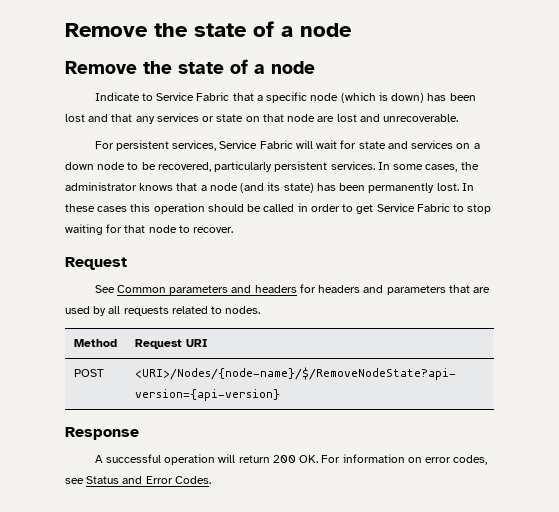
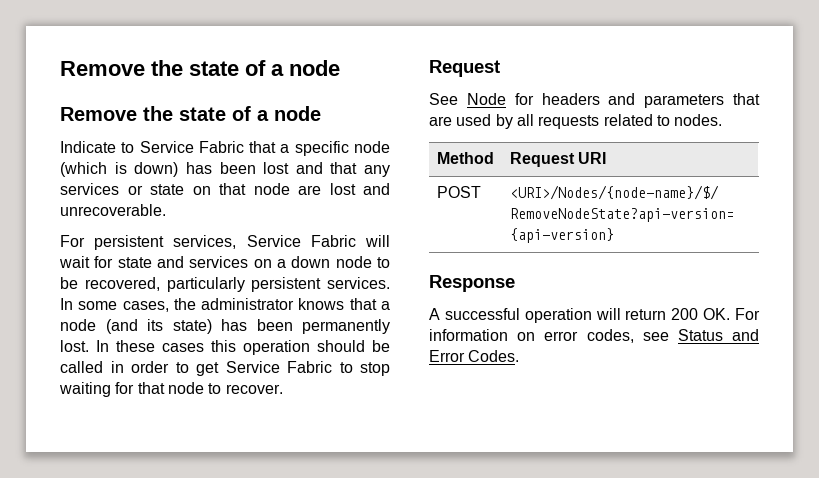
[116,285,297,295] Common parameters and headers -> [466,93,506,105] Node

